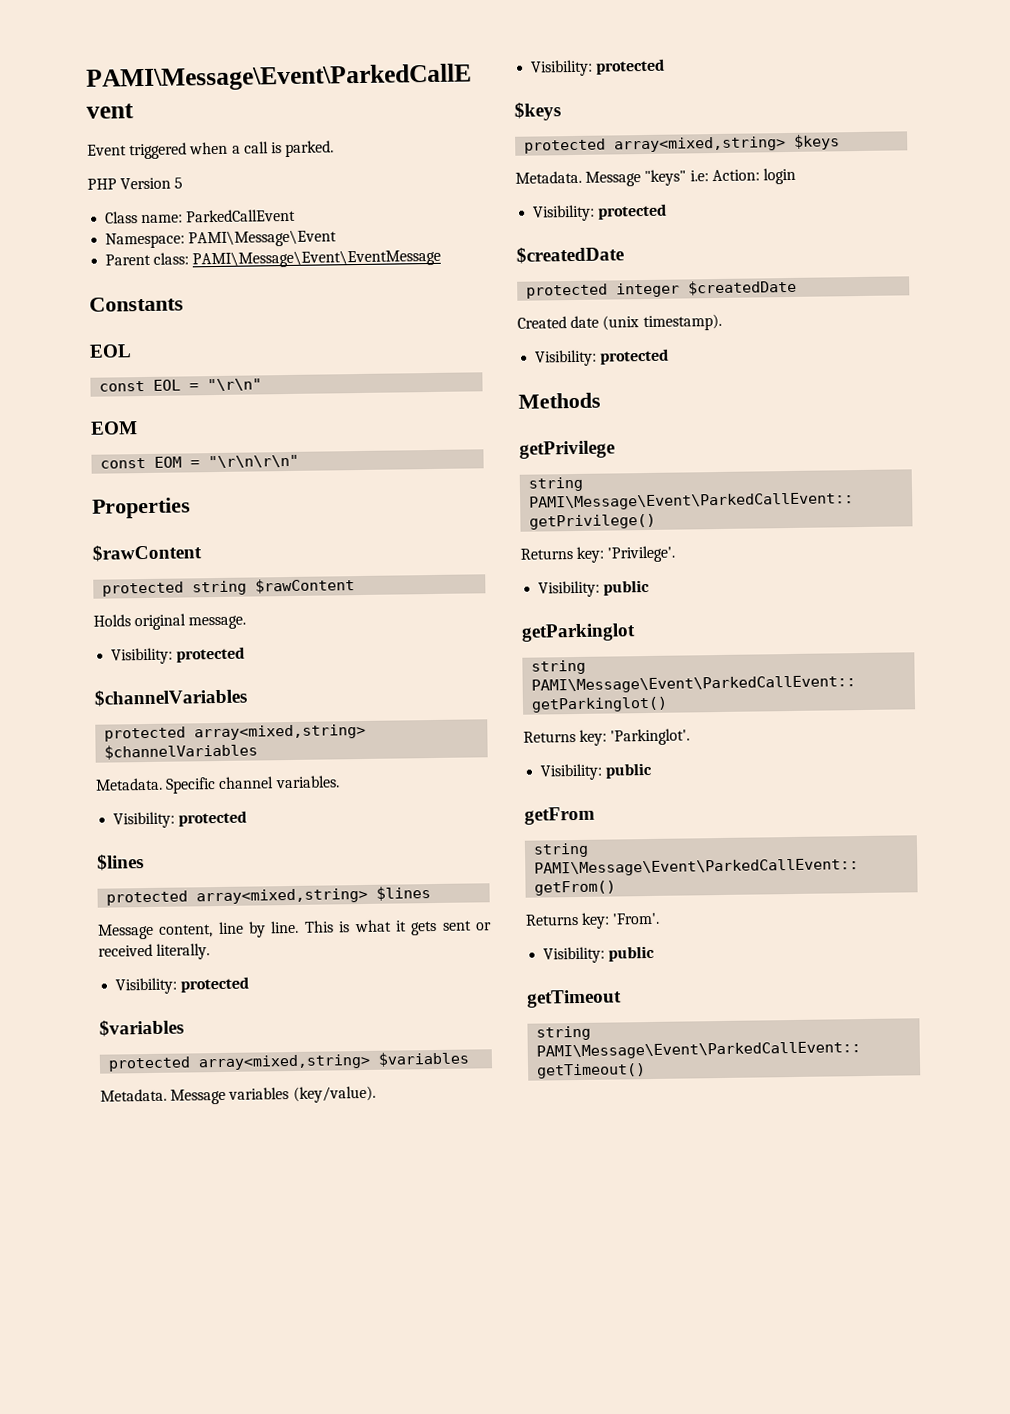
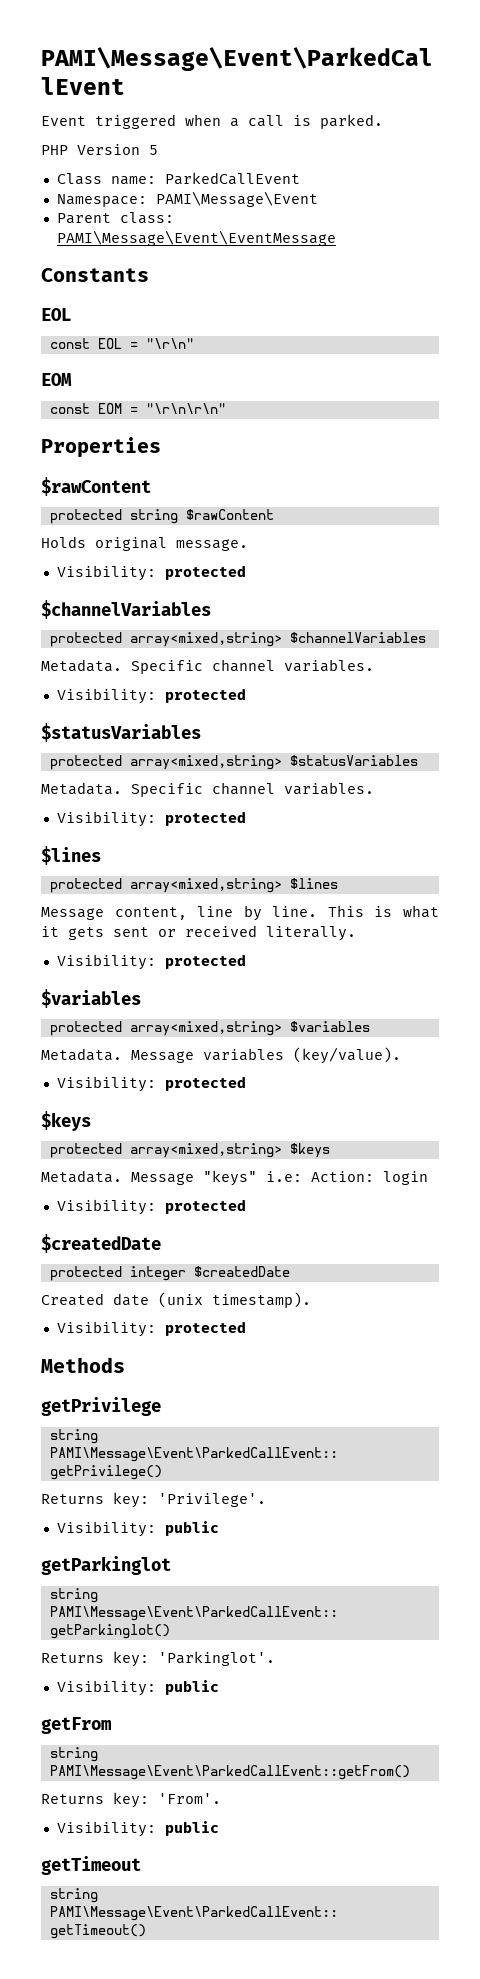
(248, 818) none -> [41,723,201,742] [49,755,418,770] [41,782,374,797] [56,811,246,827] // $statusVariables // protected array<mixed,string> $statusVariables // Metadata. Specific channel variables. // Visibility: protected

